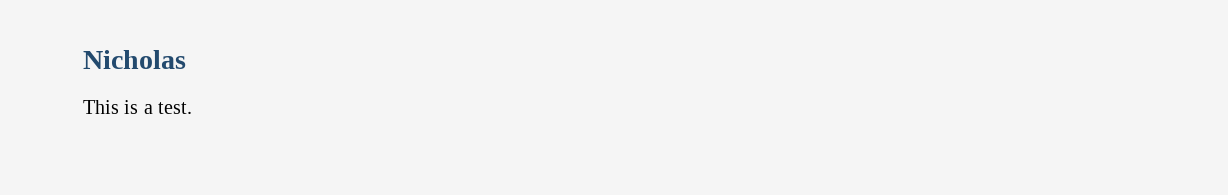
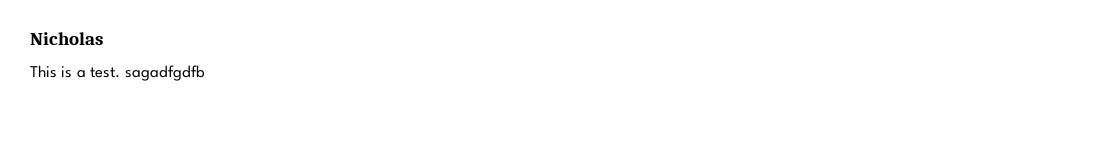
(193, 108) none -> [124,65,205,81] sagadfgdfb

